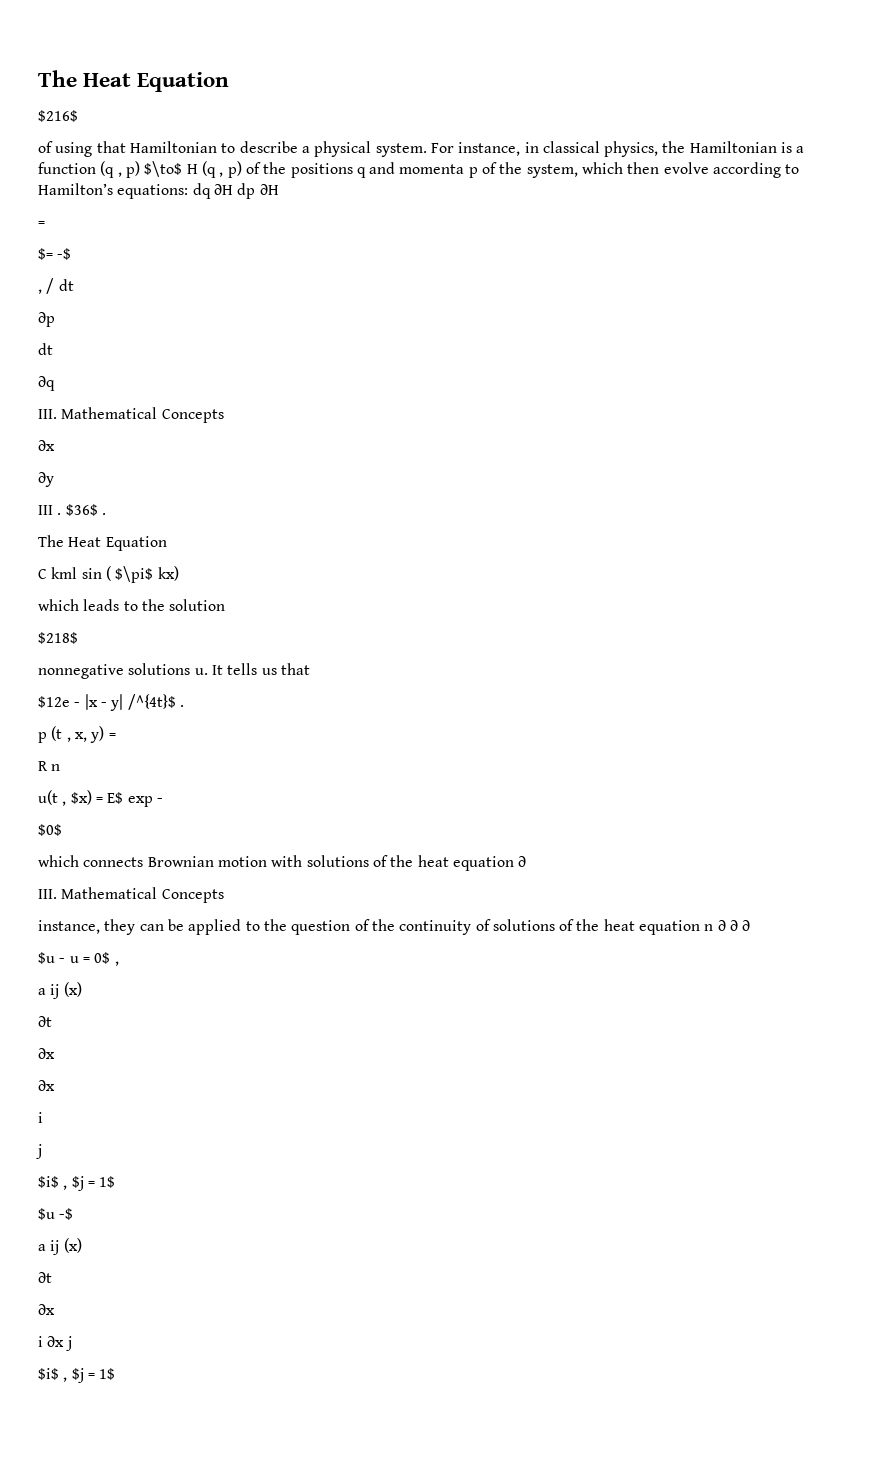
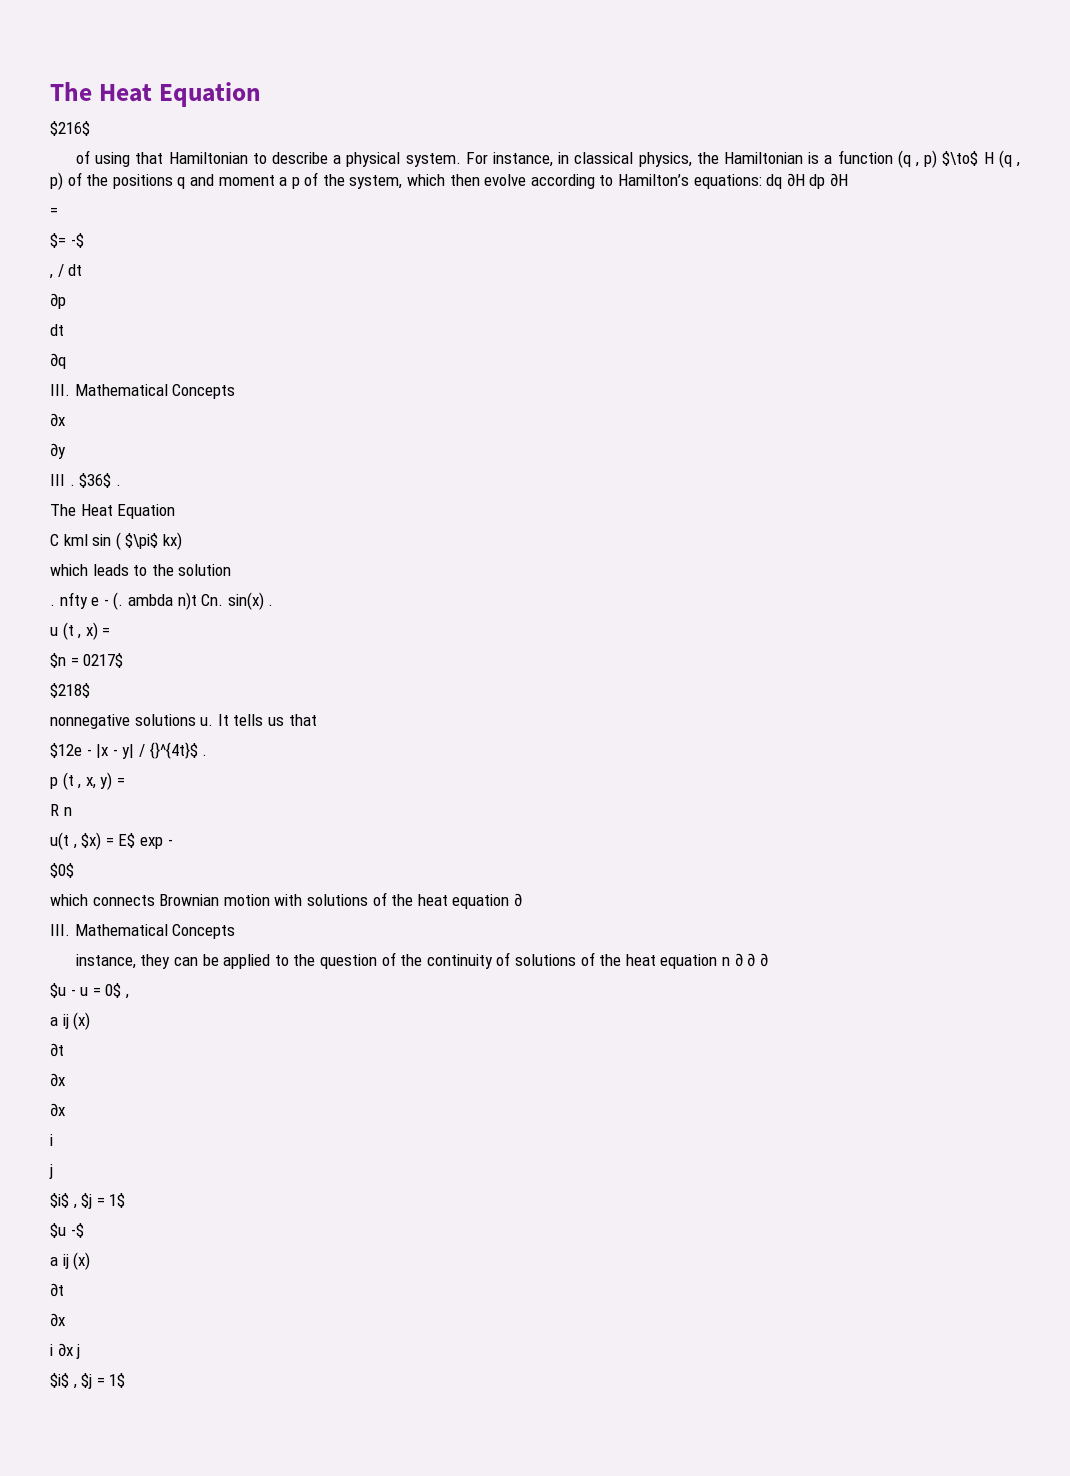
[399,164,465,174] momenta -> [218,175,288,186] moment a
(226, 605) none -> [50,592,274,610] [50,622,111,640] [50,653,124,668] // . nfty e - (. ambda n)t Cn. sin(x) . // u (t , x) = // $n = 0217$
[127,694,176,710] /^{4t}$ -> [138,742,198,759] / {}^{4t}$

